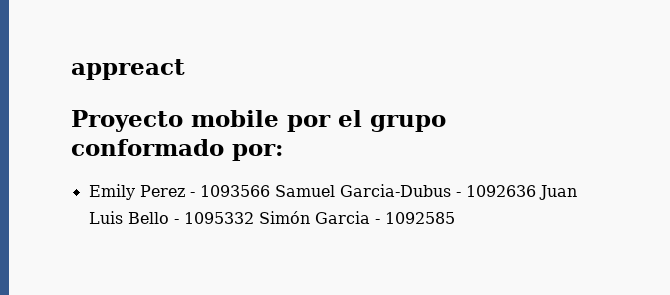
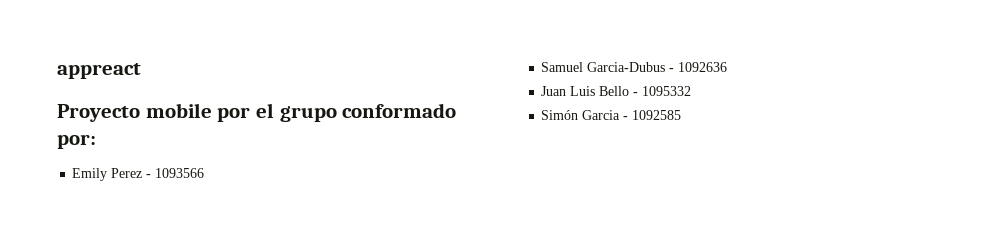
(270, 191) none -> (205, 173) //
(536, 191) none -> (728, 67) //
(254, 218) none -> (692, 91) //

